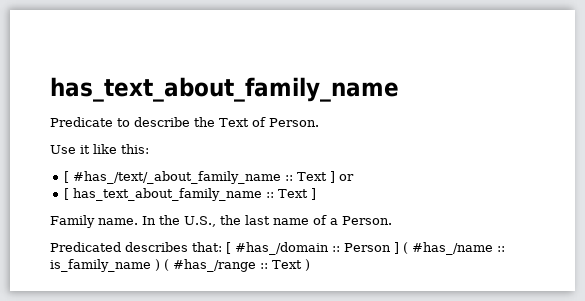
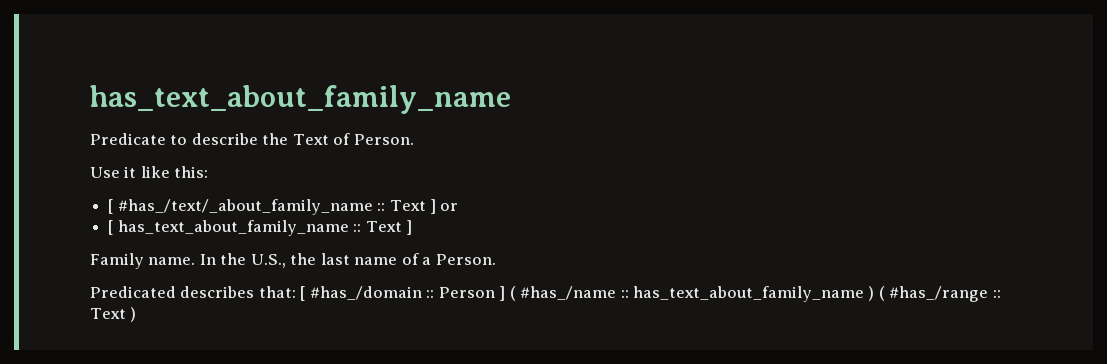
[50,259,151,272] is_family_name -> [633,286,865,302] has_text_about_family_name

